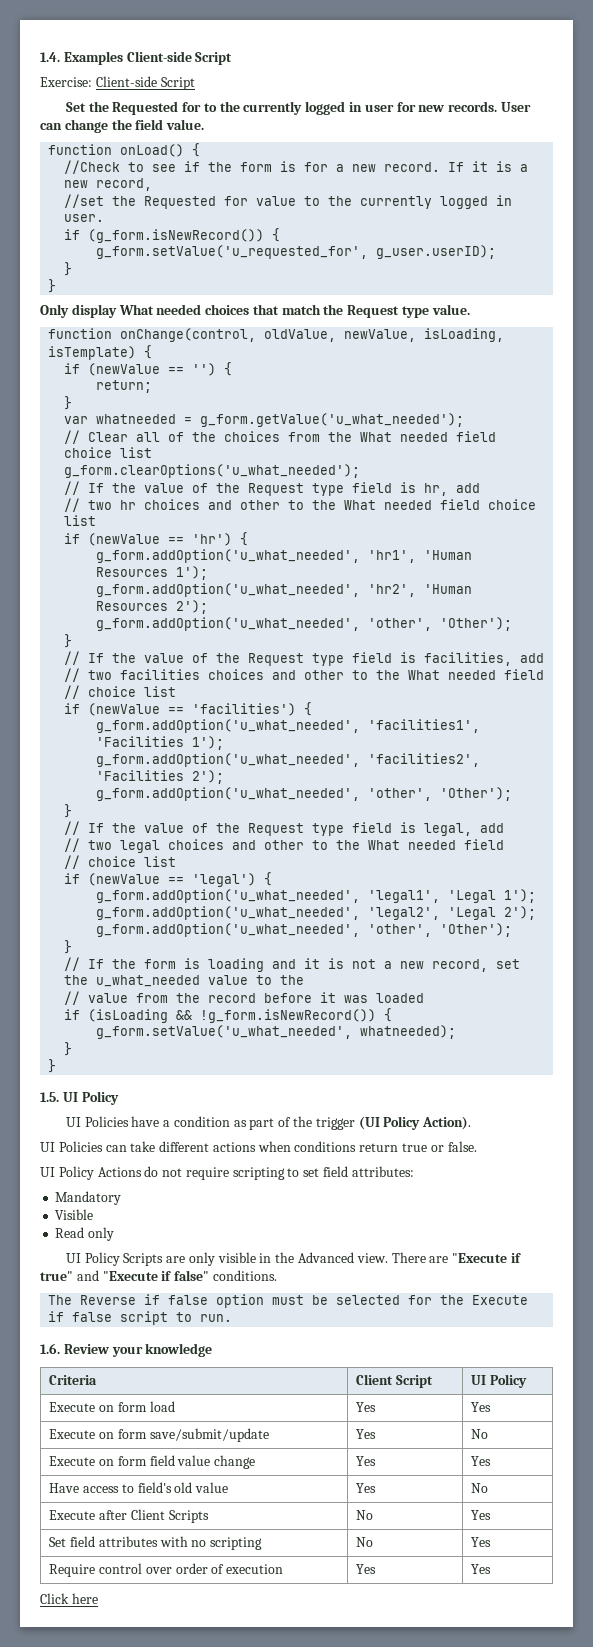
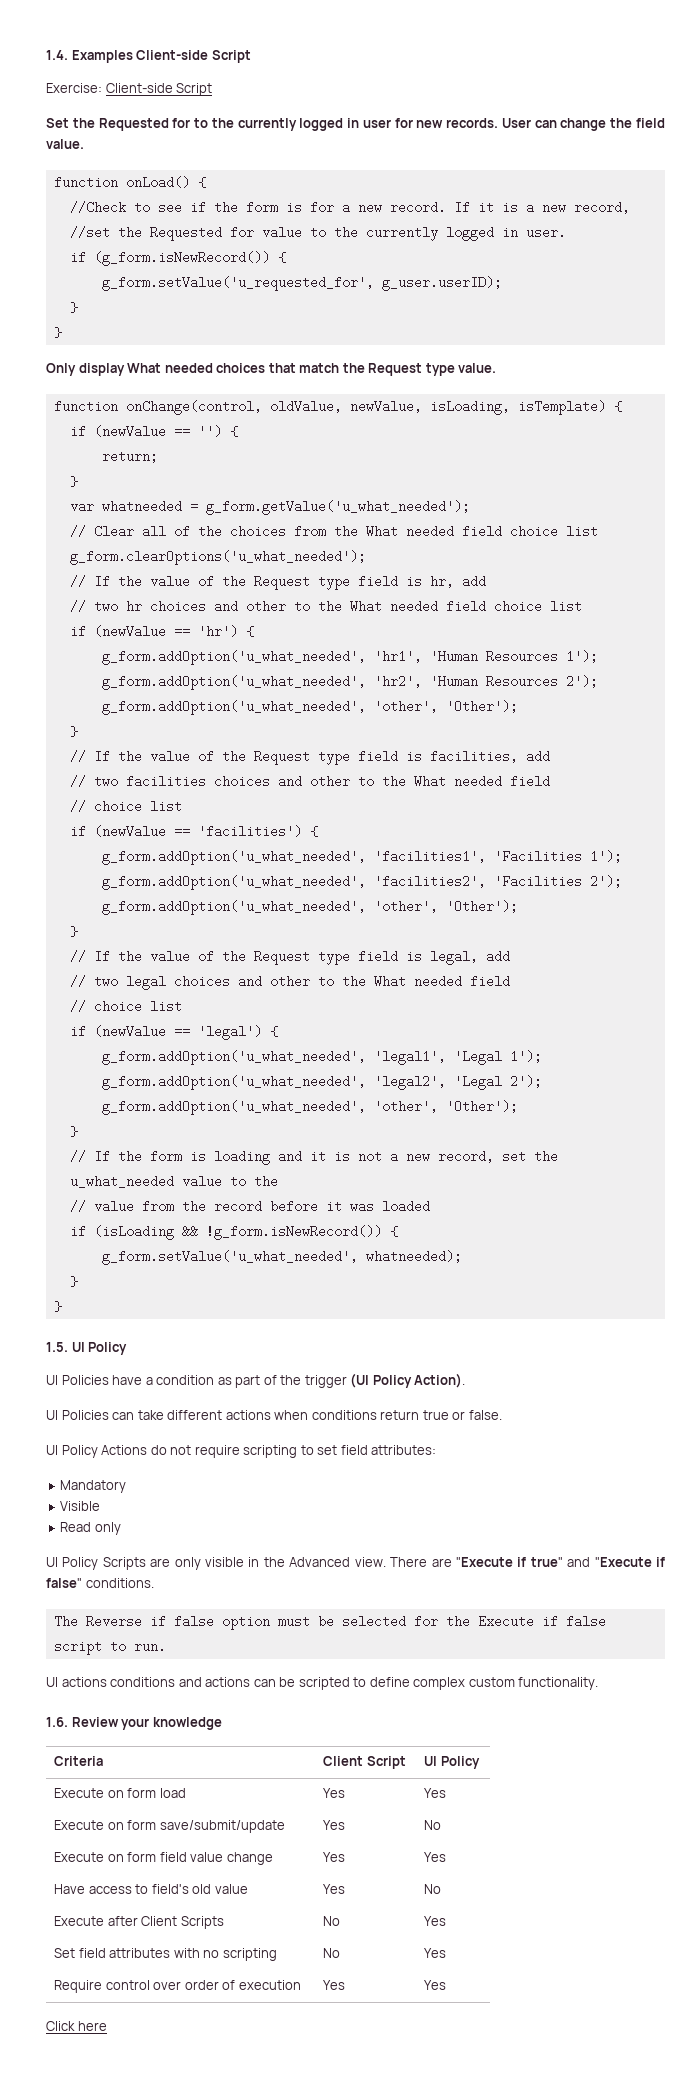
(233, 1318) none -> [46,1677,599,1690] // UI actions conditions and actions can be scripted to define complex custom functionality.

